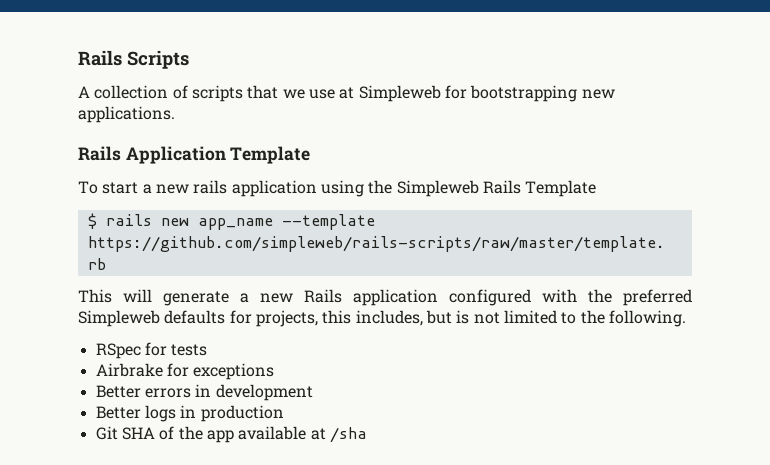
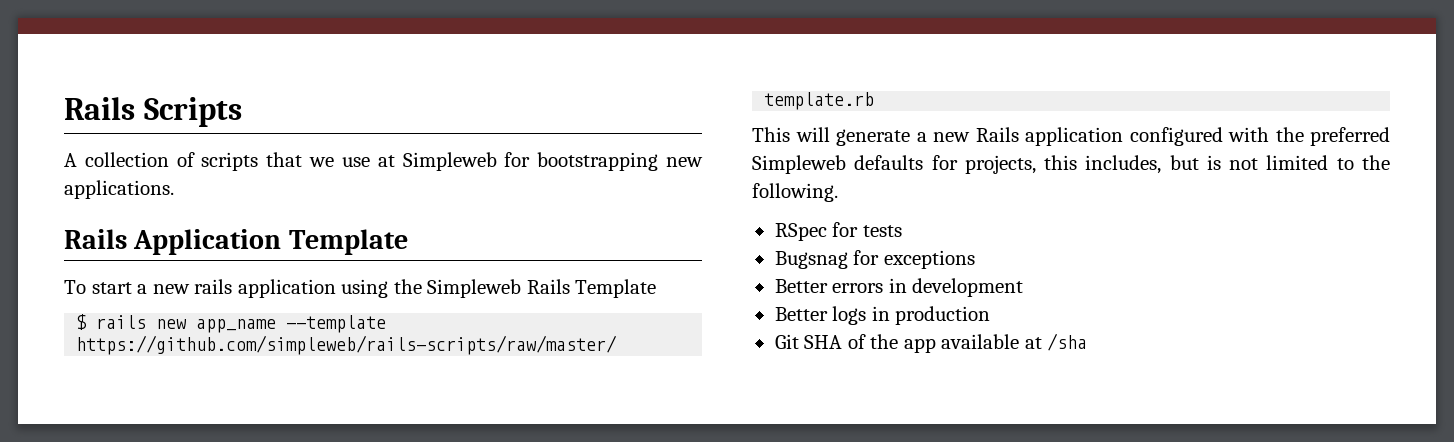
[95,363,163,377] Airbrake -> [774,251,848,269] Bugsnag

